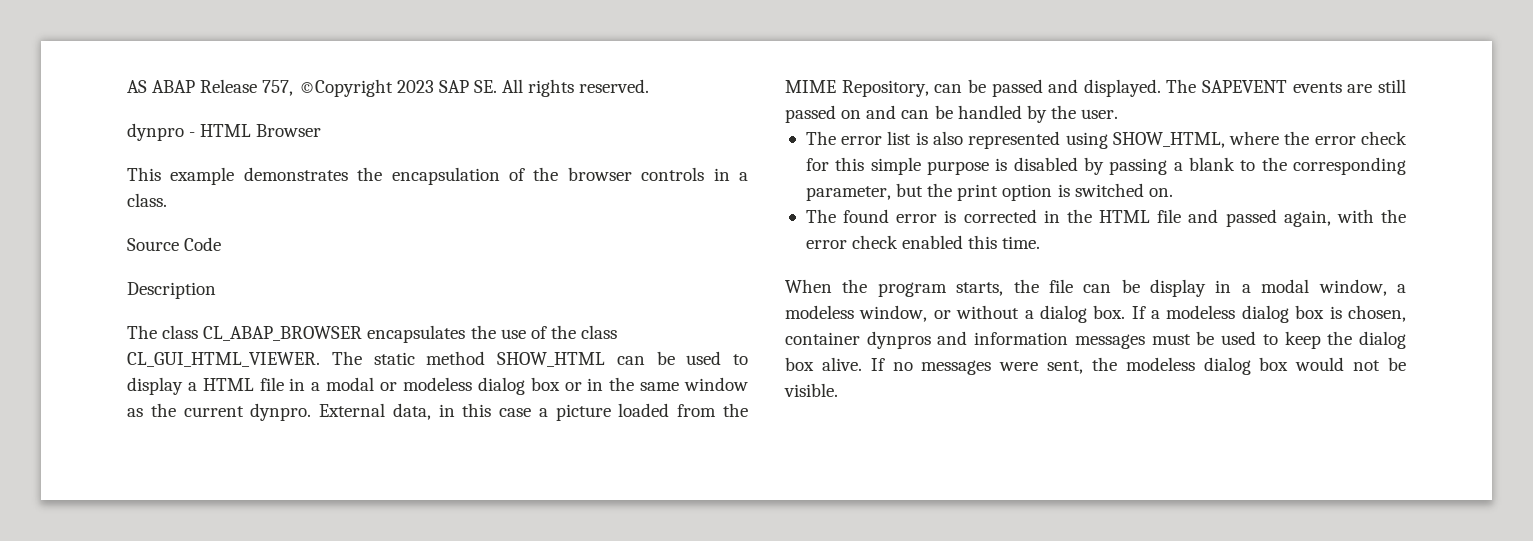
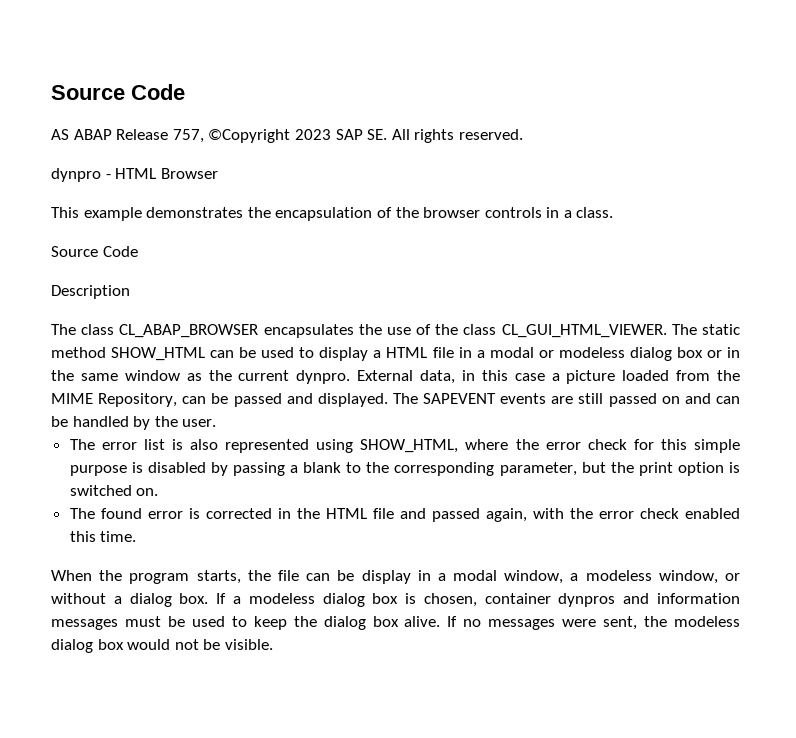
(127, 86) none -> [51,84,185,100] Source Code //

